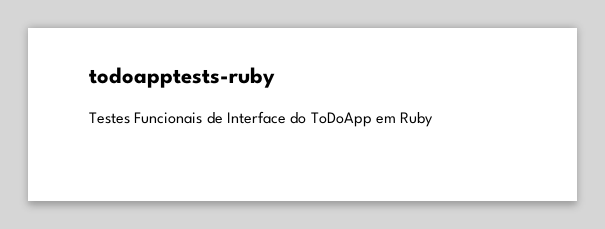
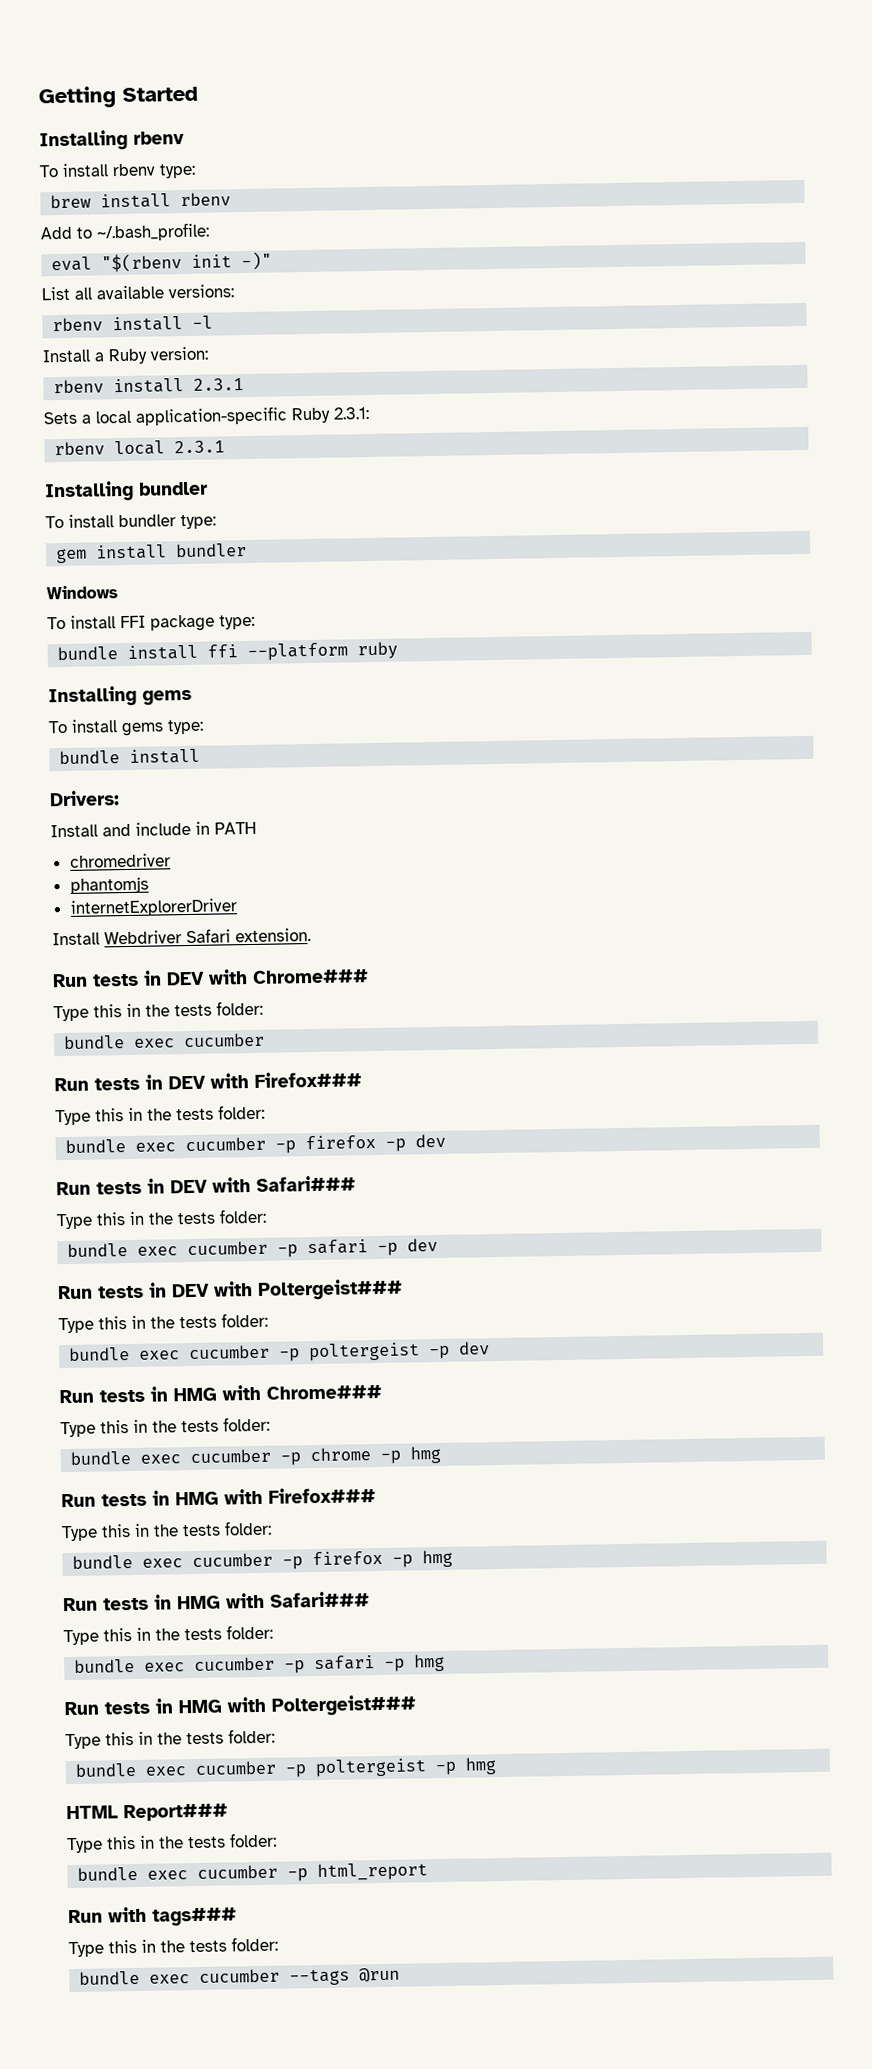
[89,67,275,88] [89,111,434,127] todoapptests-ruby // Testes Funcionais de Interface do ToDoApp em Ruby -> [38,86,198,109] [39,129,184,152] [39,163,196,179] [50,192,232,209] [40,222,210,242] [51,251,273,273] [41,284,235,301] [52,315,214,332] [42,346,209,365] [53,377,245,394] [43,406,370,426] [54,440,226,456] [44,480,208,503] [45,514,216,530] [56,543,248,564] [46,585,118,600] [47,614,255,632] [57,641,399,662] [48,685,192,708] [48,719,204,737] [59,748,201,765] [50,790,120,807] [50,821,257,838] [69,853,171,868] [69,876,149,894] [69,898,238,917] [52,928,311,946] [52,969,369,988] [53,1000,263,1022] [63,1032,266,1050] [54,1071,362,1092] [55,1104,265,1126] [65,1133,447,1154] [56,1175,356,1196] [56,1208,267,1230] [67,1237,439,1258] [58,1278,403,1301] [58,1312,268,1334] [69,1341,491,1362] [59,1384,382,1404] [60,1416,270,1438] [70,1445,442,1466] [61,1487,376,1508] [61,1520,272,1542] [72,1549,454,1570] [63,1591,370,1612] [63,1624,273,1646] [74,1653,446,1674] [64,1694,417,1717] [65,1728,275,1750] [75,1757,498,1778] [66,1803,228,1822] [66,1832,277,1854] [77,1862,429,1882] [68,1906,237,1927] [68,1936,278,1958] [79,1967,401,1986] Getting Started // Installing rbenv // To install rbenv type: // brew install rbenv // Add to ~/.bash_profile: // eval "$(rbenv init -)" // List all available versions: // rbenv install -l // Install a Ruby version: // rbenv install 2.3.1 // Sets a local application-specific Ruby 2.3.1: // rbenv local 2.3.1 // Installing bundler // To install bundler type: // gem install bundler // Windows // To install FFI package type: // bundle install ffi --platform ruby // Installing gems // To install gems type: // bundle install // Drivers: // Install and include in PATH // chromedriver // phantomjs // internetExplorerDriver // Install Webdriver Safari extension. // Run tests in DEV with Chrome### // Type this in the tests folder: // bundle exec cucumber // Run tests in DEV with Firefox### // Type this in the tests folder: // bundle exec cucumber -p firefox -p dev // Run tests in DEV with Safari### // Type this in the tests folder: // bundle exec cucumber -p safari -p dev // Run tests in DEV with Poltergeist### // Type this in the tests folder: // bundle exec cucumber -p poltergeist -p dev // Run tests in HMG with Chrome### // Type this in the tests folder: // bundle exec cucumber -p chrome -p hmg // Run tests in HMG with Firefox### // Type this in the tests folder: // bundle exec cucumber -p firefox -p hmg // Run tests in HMG with Safari### // Type this in the tests folder: // bundle exec cucumber -p safari -p hmg // Run tests in HMG with Poltergeist### // Type this in the tests folder: // bundle exec cucumber -p poltergeist -p hmg // HTML Report### // Type this in the tests folder: // bundle exec cucumber -p html_report // Run with tags### // Type this in the tests folder: // bundle exec cucumber --tags @run

